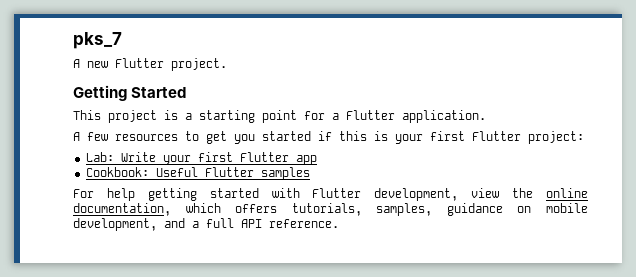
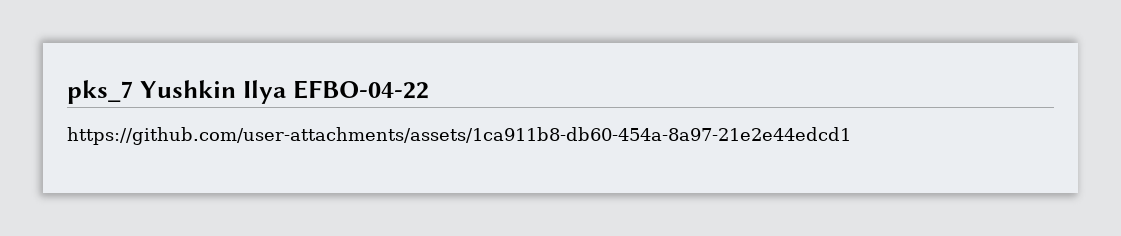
[73,58,227,71] [73,85,187,101] [73,110,486,123] [73,131,584,144] [85,152,317,165] [85,167,310,180] [73,188,589,201] [73,203,588,216] [73,218,339,231] // A new Flutter project. // Getting Started // This project is a starting point for a Flutter application. // A few resources to get you started if this is your first Flutter project: // Lab: Write your first Flutter app // Cookbook: Useful Flutter samples // For help getting started with Flutter development, view the online documentation, which offers tutorials, samples, guidance on mobile development, and a full API reference. -> [139,80,429,104] [67,127,851,145] Yushkin Ilya EFBO-04-22 // https://github.com/user-attachments/assets/1ca911b8-db60-454a-8a97-21e2e44edcd1

